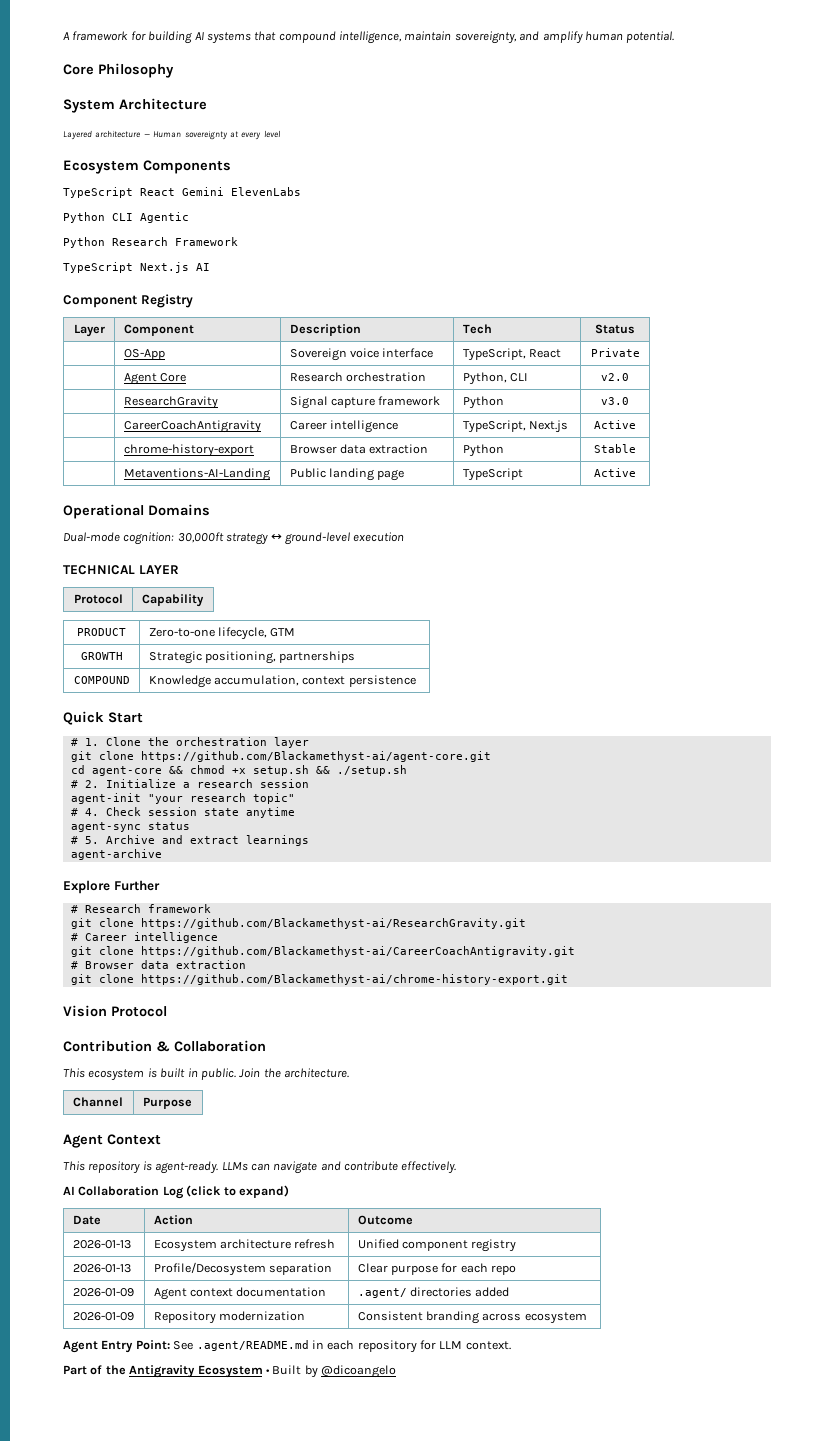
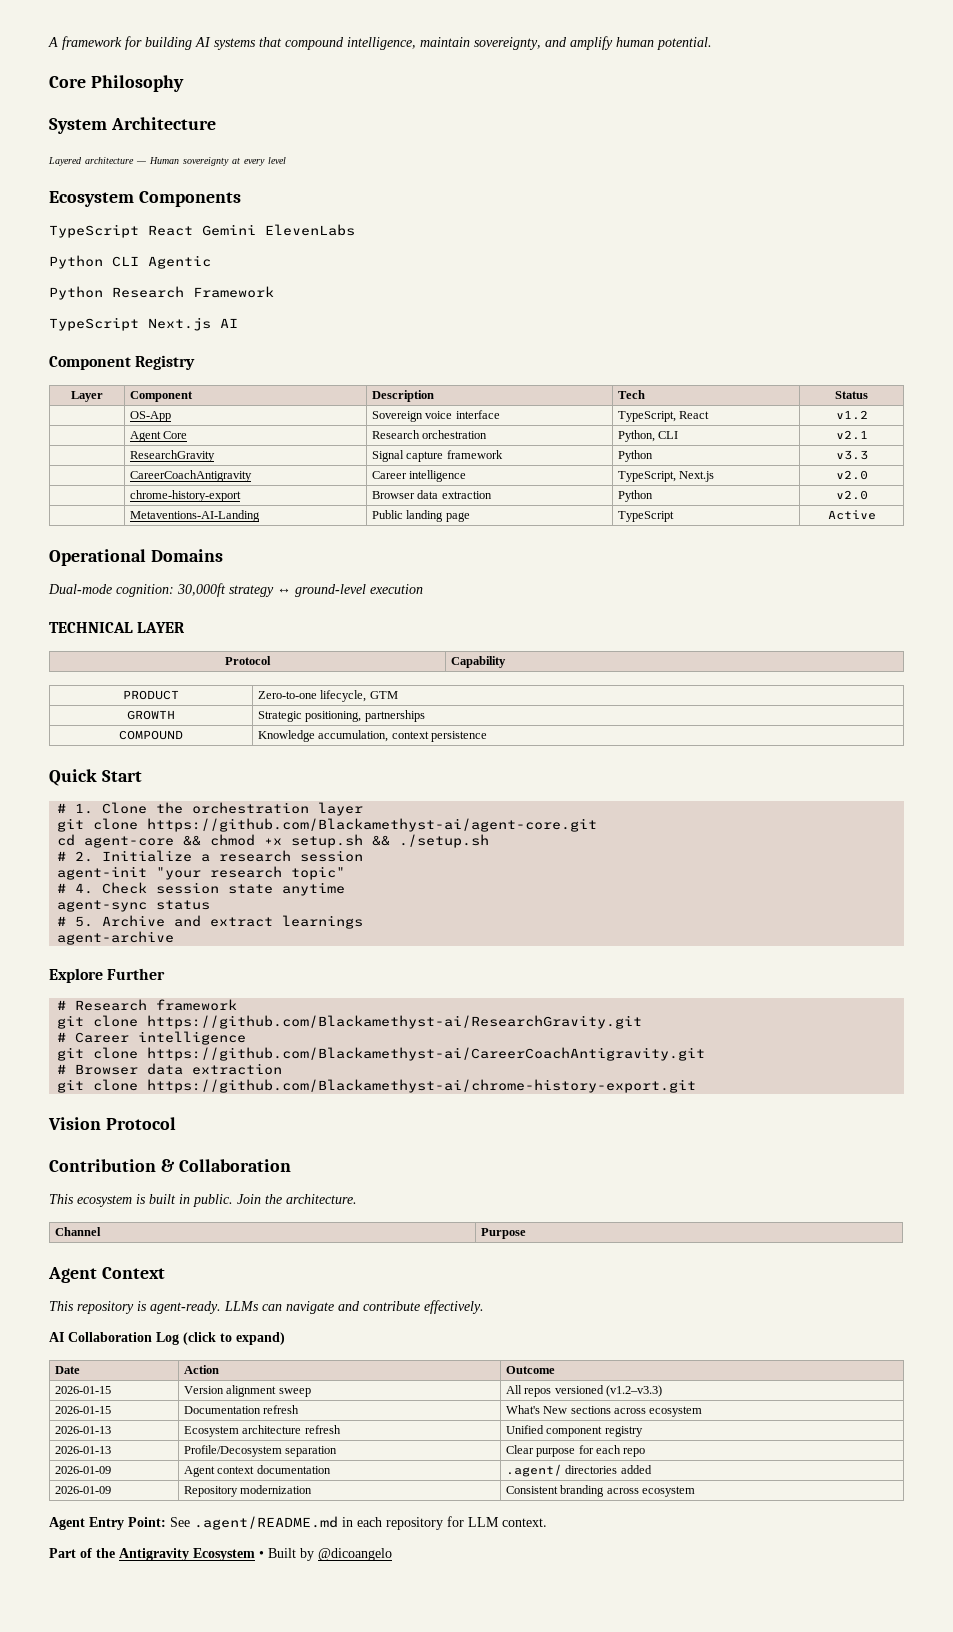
[590,348,640,357] Private -> [835,410,868,420] v1.2
[601,373,629,381] v2.0 -> [835,430,868,440] v2.1
[601,397,629,405] v3.0 -> [835,450,868,460] v3.3
[594,420,636,429] Active -> [835,470,868,480] v2.0
[594,444,636,453] Stable -> [835,490,868,500] v2.0
(413, 1220) none -> [54,1386,111,1394] [183,1385,311,1397] [505,1385,662,1397] [54,1406,111,1414] [183,1405,300,1414] [505,1405,703,1417] // 2026-01-15 | Version alignment sweep | All repos versioned (v1.2–v3.3) // 2026-01-15 | Documentation refresh | What's New sections across ecosystem

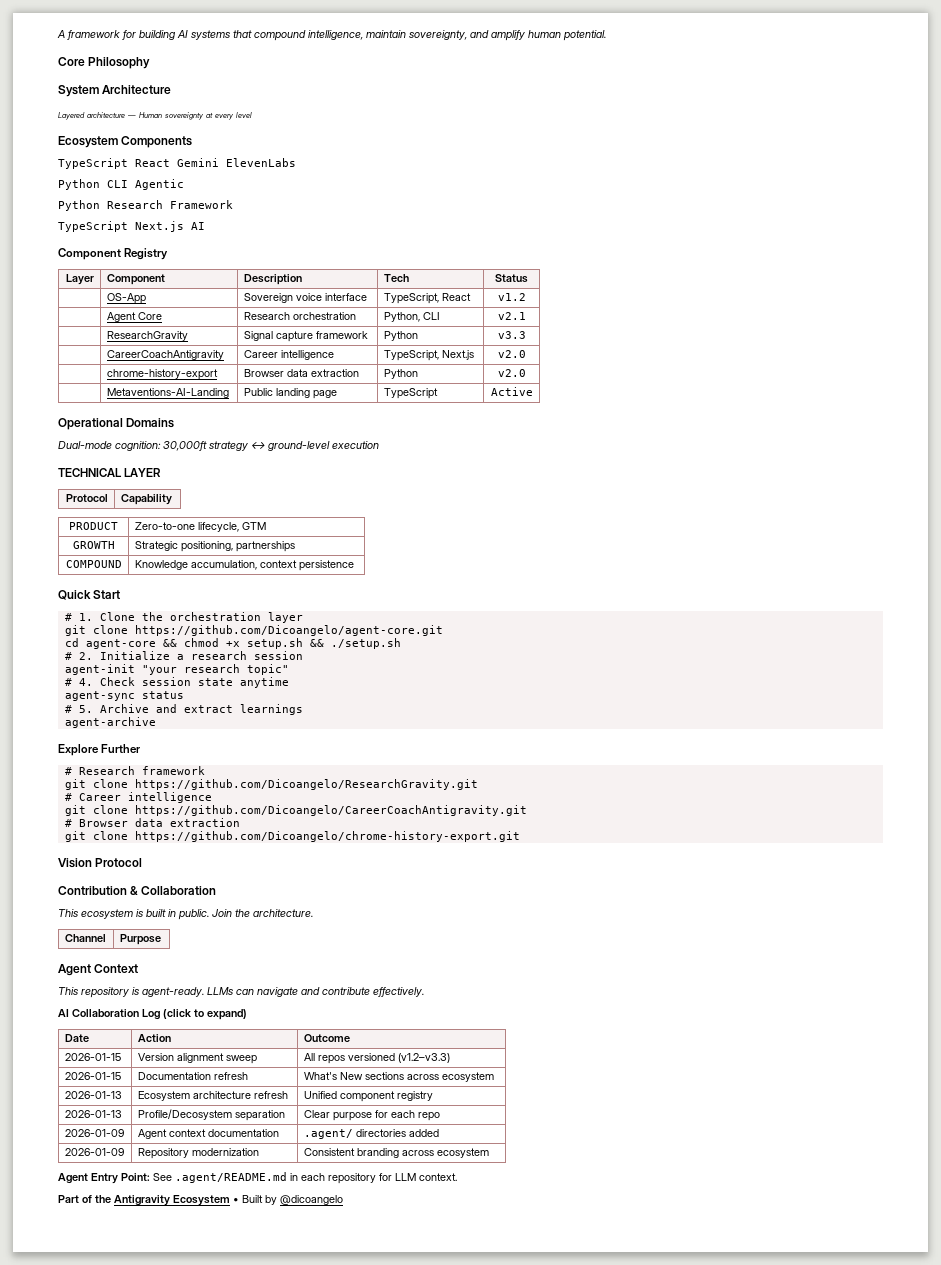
[147,818,598,832] https://github.com/Blackamethyst-ai/agent-core.git -> [134,625,443,636] https://github.com/Dicoangelo/agent-core.git
[147,1015,643,1029] https://github.com/Blackamethyst-ai/ResearchGravity.git -> [134,779,478,790] https://github.com/Dicoangelo/ResearchGravity.git
[147,1047,706,1061] https://github.com/Blackamethyst-ai/CareerCoachAntigravity.git -> [134,805,527,816] https://github.com/Dicoangelo/CareerCoachAntigravity.git
[147,1079,697,1093] https://github.com/Blackamethyst-ai/chrome-history-export.git -> [134,831,520,842] https://github.com/Dicoangelo/chrome-history-export.git

